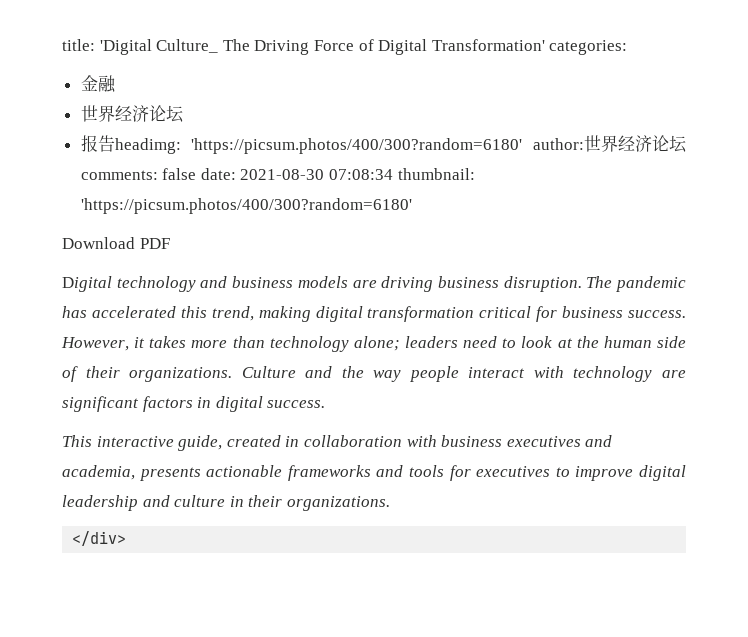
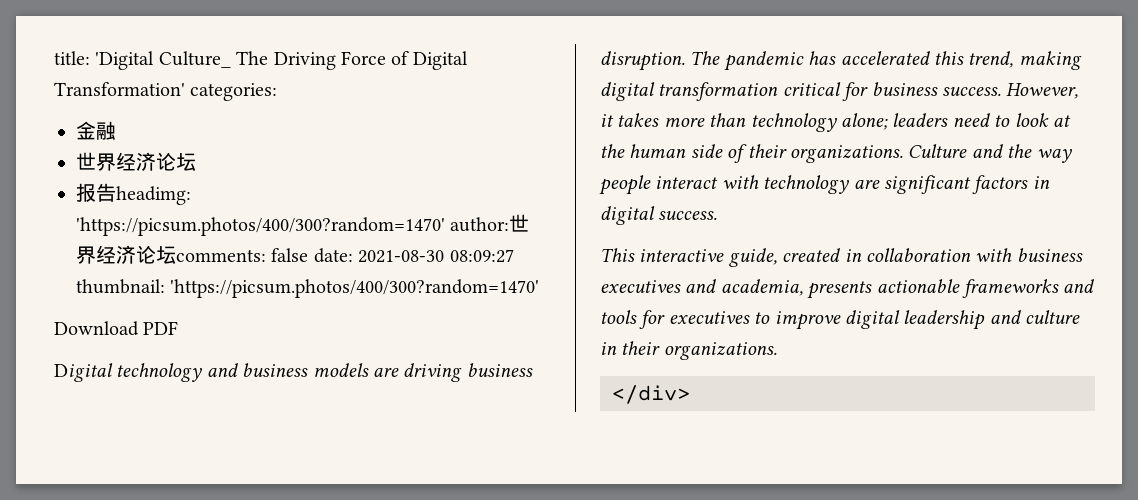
[191,138,523,154] 'https://picsum.photos/400/300?random=6180' -> [76,217,445,236] 'https://picsum.photos/400/300?random=1470'
[329,168,475,180] [80,198,412,214] 07:08:34 thumbnail: 'https://picsum.photos/400/300?random=6180' -> [449,249,514,263] [76,279,540,298] 08:09:27 thumbnail: 'https://picsum.photos/400/300?random=1470'

